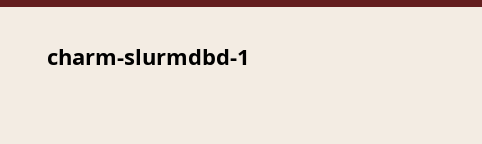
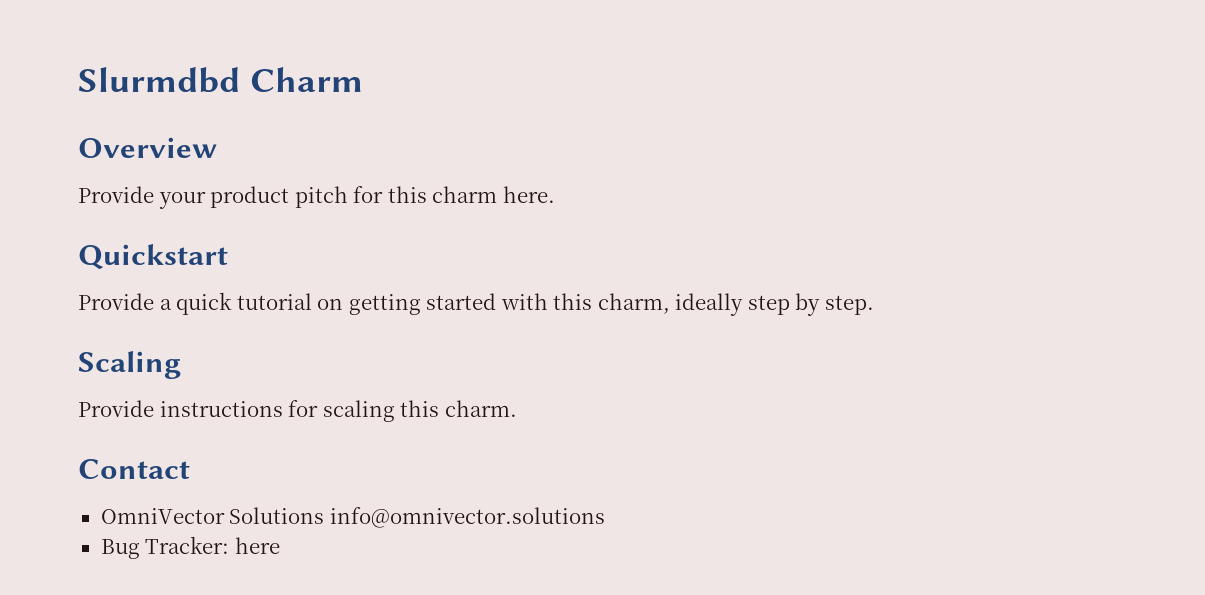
[47,49,250,65] charm-slurmdbd-1 -> [78,67,363,93] [78,137,217,158] [78,186,555,209] [78,244,228,270] [78,292,874,316] [78,351,181,379] [78,400,517,422] [78,459,190,479] [100,507,605,528] [100,536,280,559] Slurmdbd Charm // Overview // Provide your product pitch for this charm here. // Quickstart // Provide a quick tutorial on getting started with this charm, ideally step by step. // Scaling // Provide instructions for scaling this charm. // Contact // OmniVector Solutions info@omnivector.solutions // Bug Tracker: here

